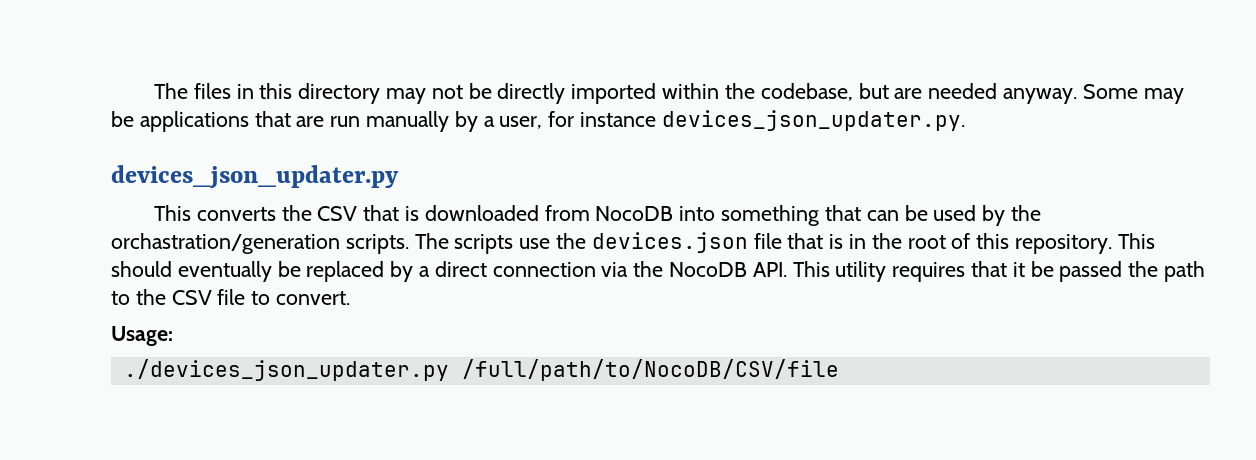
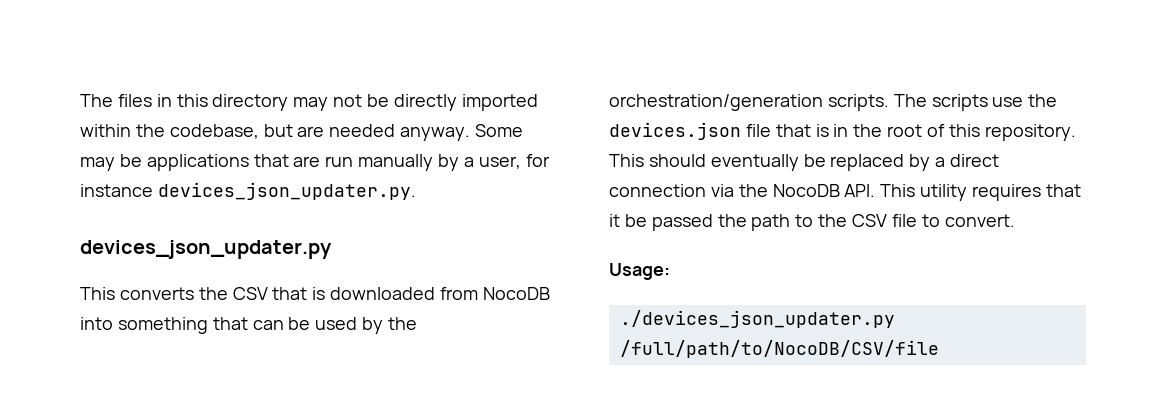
[111,233,340,254] orchastration/generation -> [609,94,823,111] orchestration/generation

